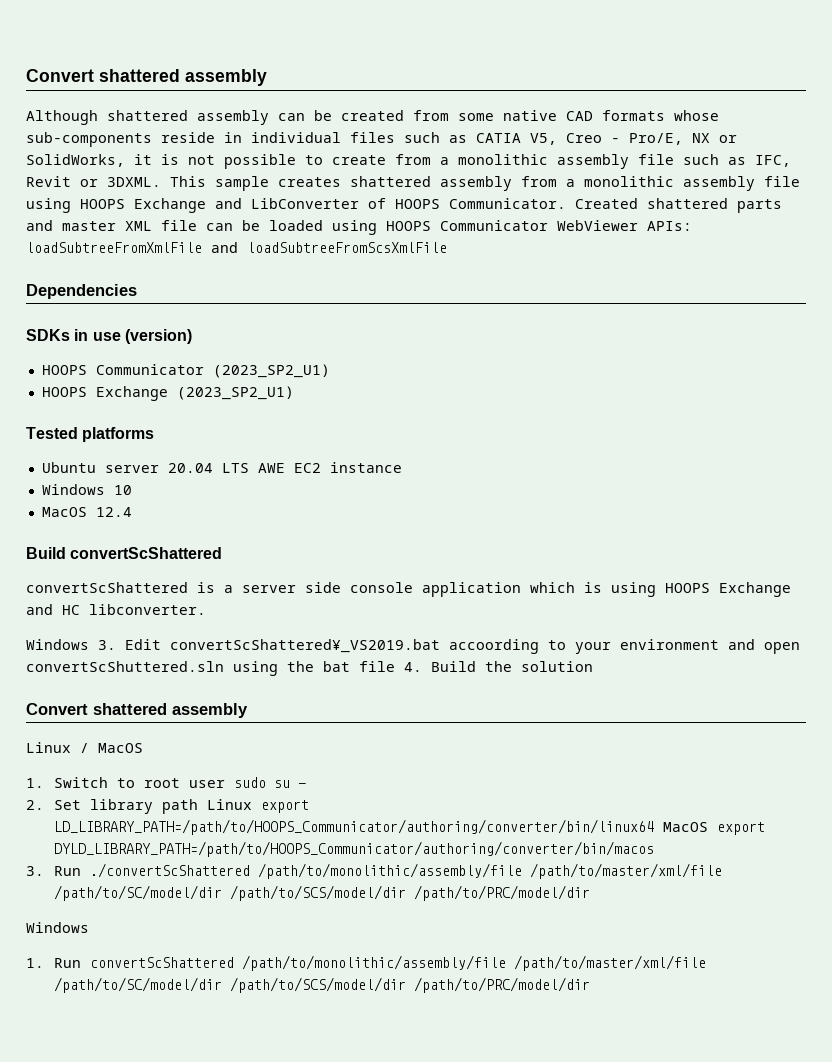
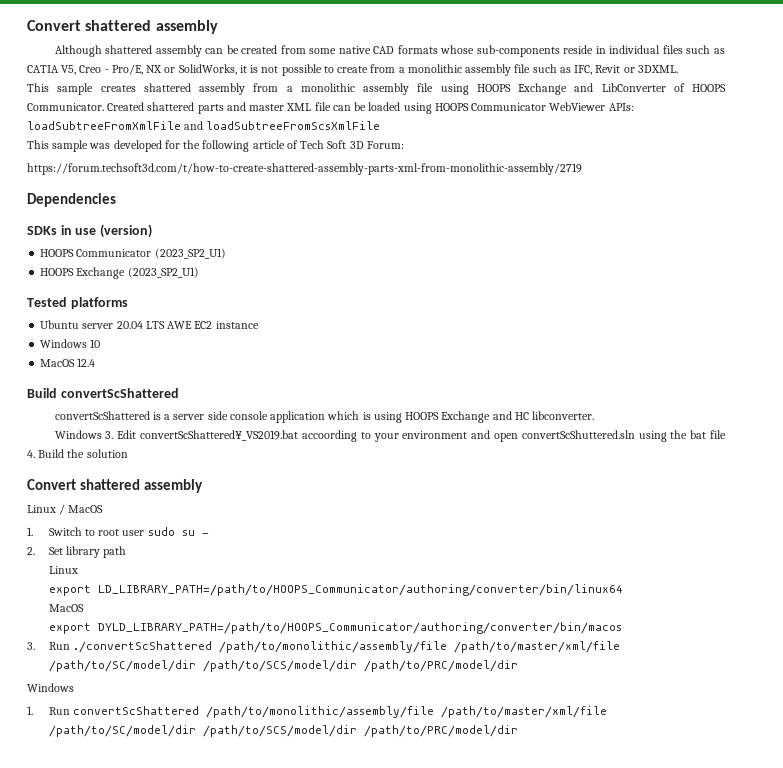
(161, 182) none -> (678, 69) //
(447, 247) none -> [27,140,404,152] [27,163,582,175] // This sample was developed for the following article of Tech Soft 3D Forum: // https://forum.techsoft3d.com/t/how-to-create-shattered-assembly-parts-xml-from-monolithic-assembly/2719
[206,799,252,810] Linux -> [48,566,78,574] // Linux //
[662,822,708,832] MacOS -> [48,604,84,612] // MacOS //

